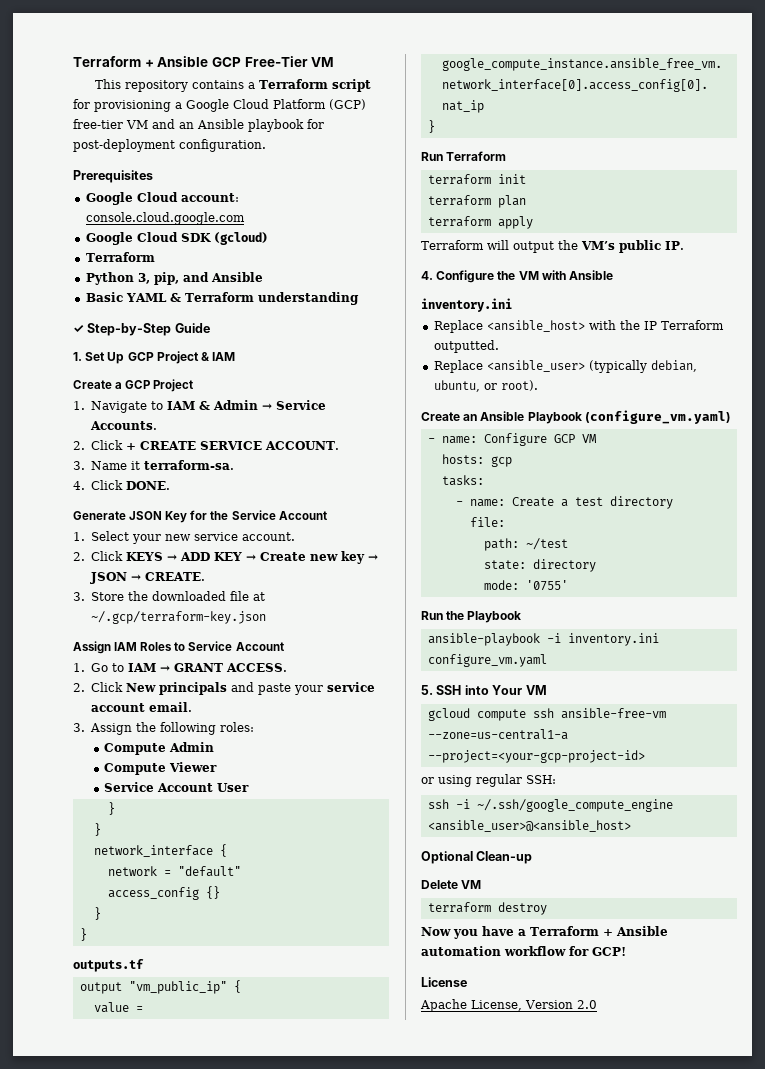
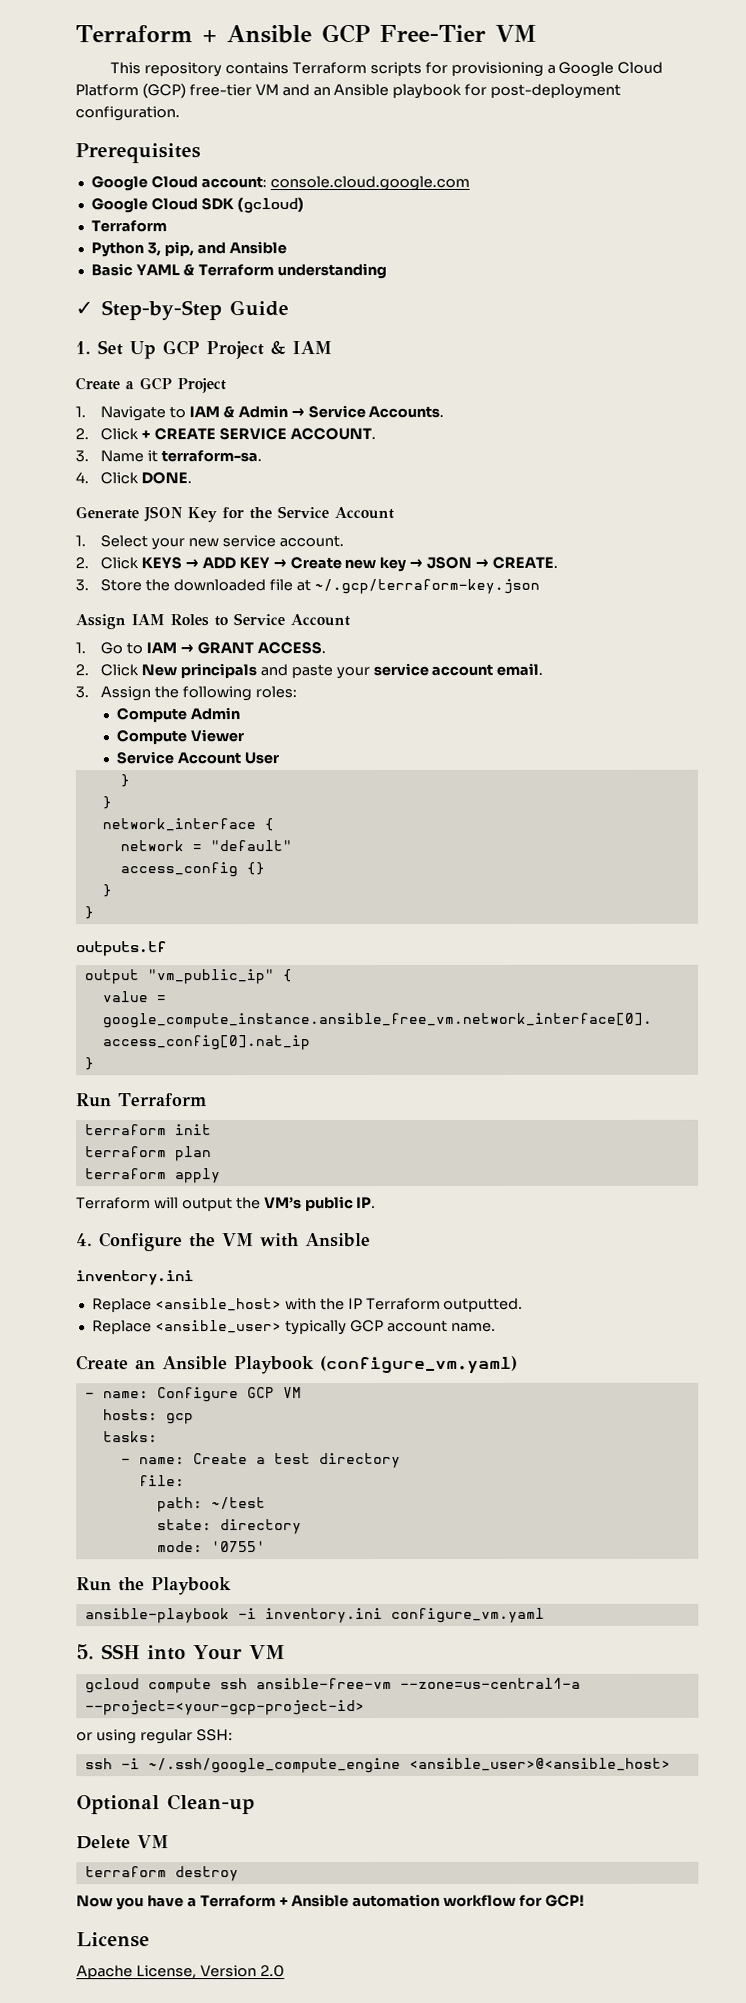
[248,79,372,92] a Terraform script -> [291,61,422,77] Terraform scripts
[588,360,697,373] [433,380,538,392] (typically debian, ubuntu, or root). -> [284,1319,496,1336] typically GCP account name.

